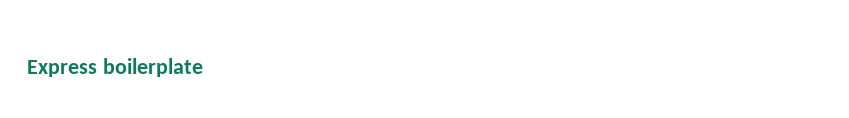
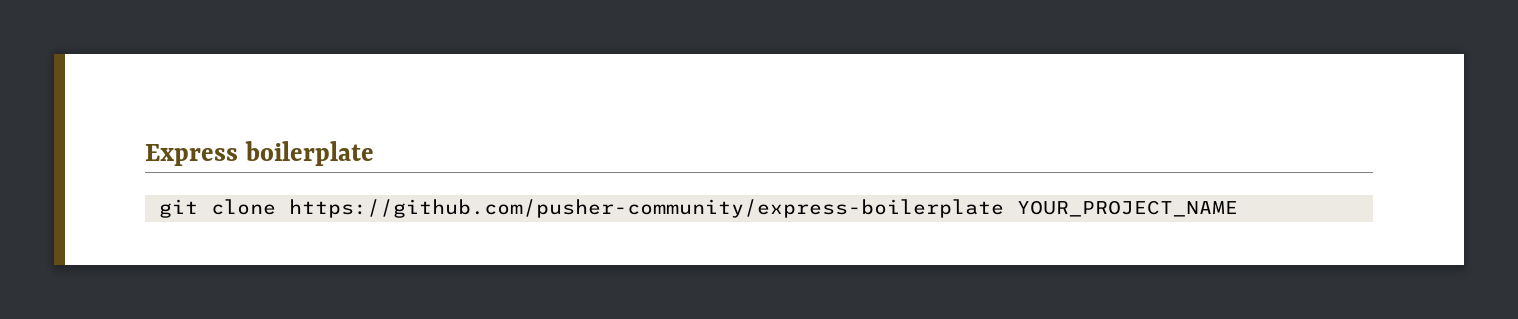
(203, 67) none -> [158,199,1238,218] // git clone https://github.com/pusher-community/express-boilerplate YOUR_PROJECT_NAME

